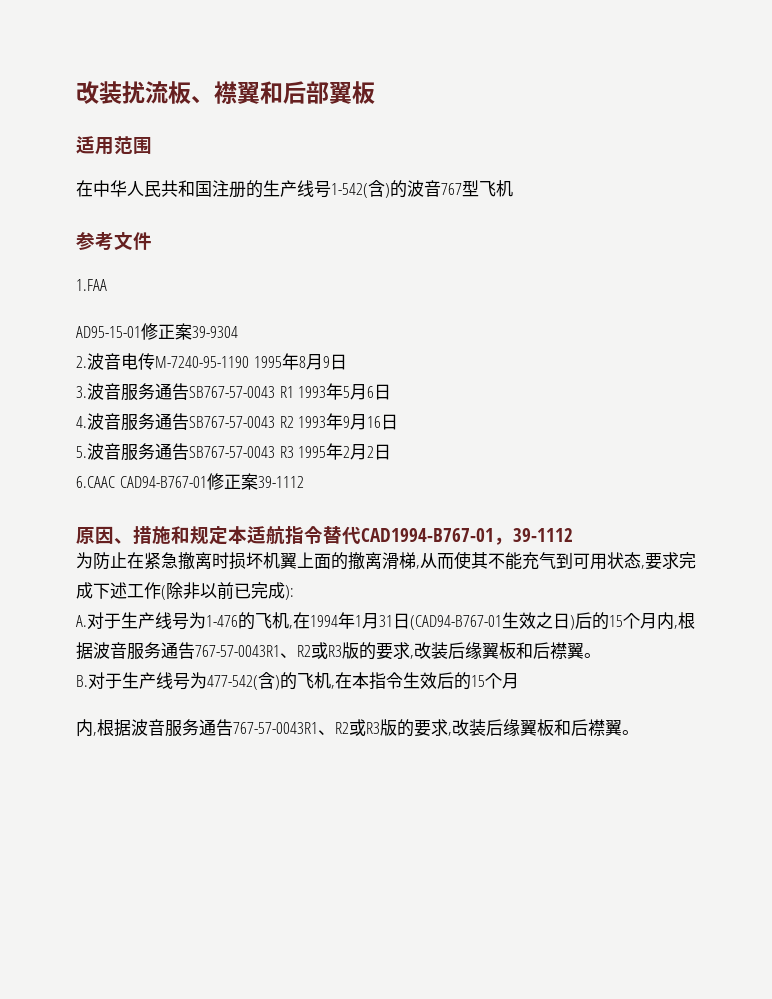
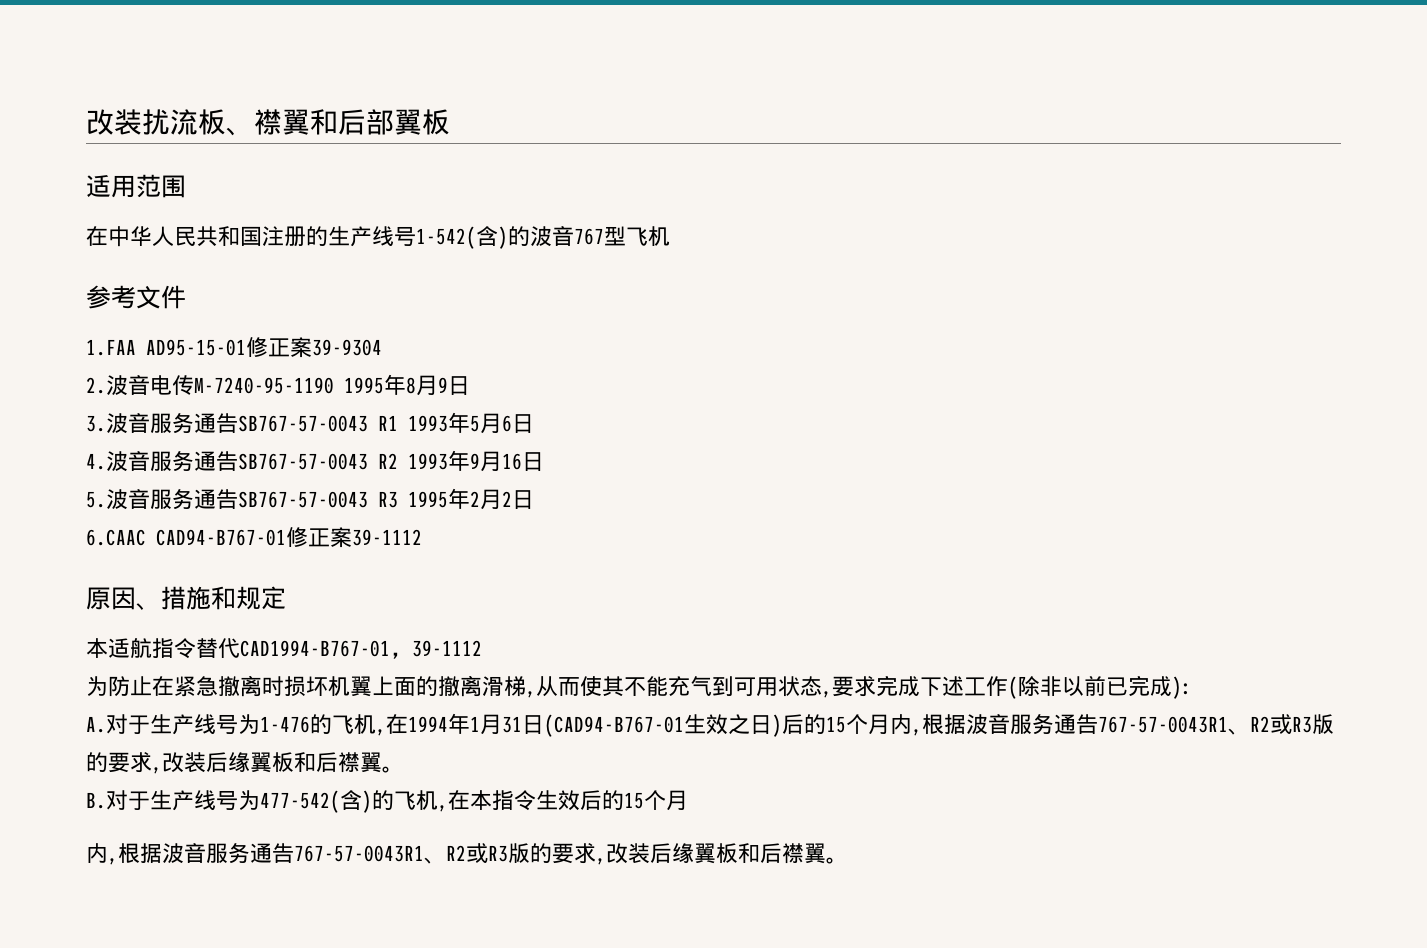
(107, 285) // -> (136, 347) none
(228, 535) none -> (286, 598) //

